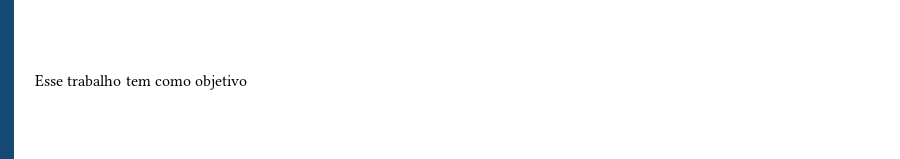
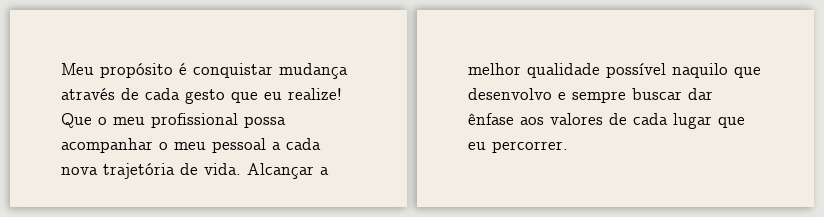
[35,74,248,90] Esse trabalho tem como objetivo -> [61,63,348,79] [61,88,342,104] [61,113,286,128] [61,138,321,153] [61,163,329,179] [468,63,761,78] [468,88,713,103] [468,113,745,129] [468,141,568,153] Meu propósito é conquistar mudança através de cada gesto que eu realize! Que o meu profissional possa acompanhar o meu pessoal a cada nova trajetória de vida. Alcançar a melhor qualidade possível naquilo que desenvolvo e sempre buscar dar ênfase aos valores de cada lugar que eu percorrer.

